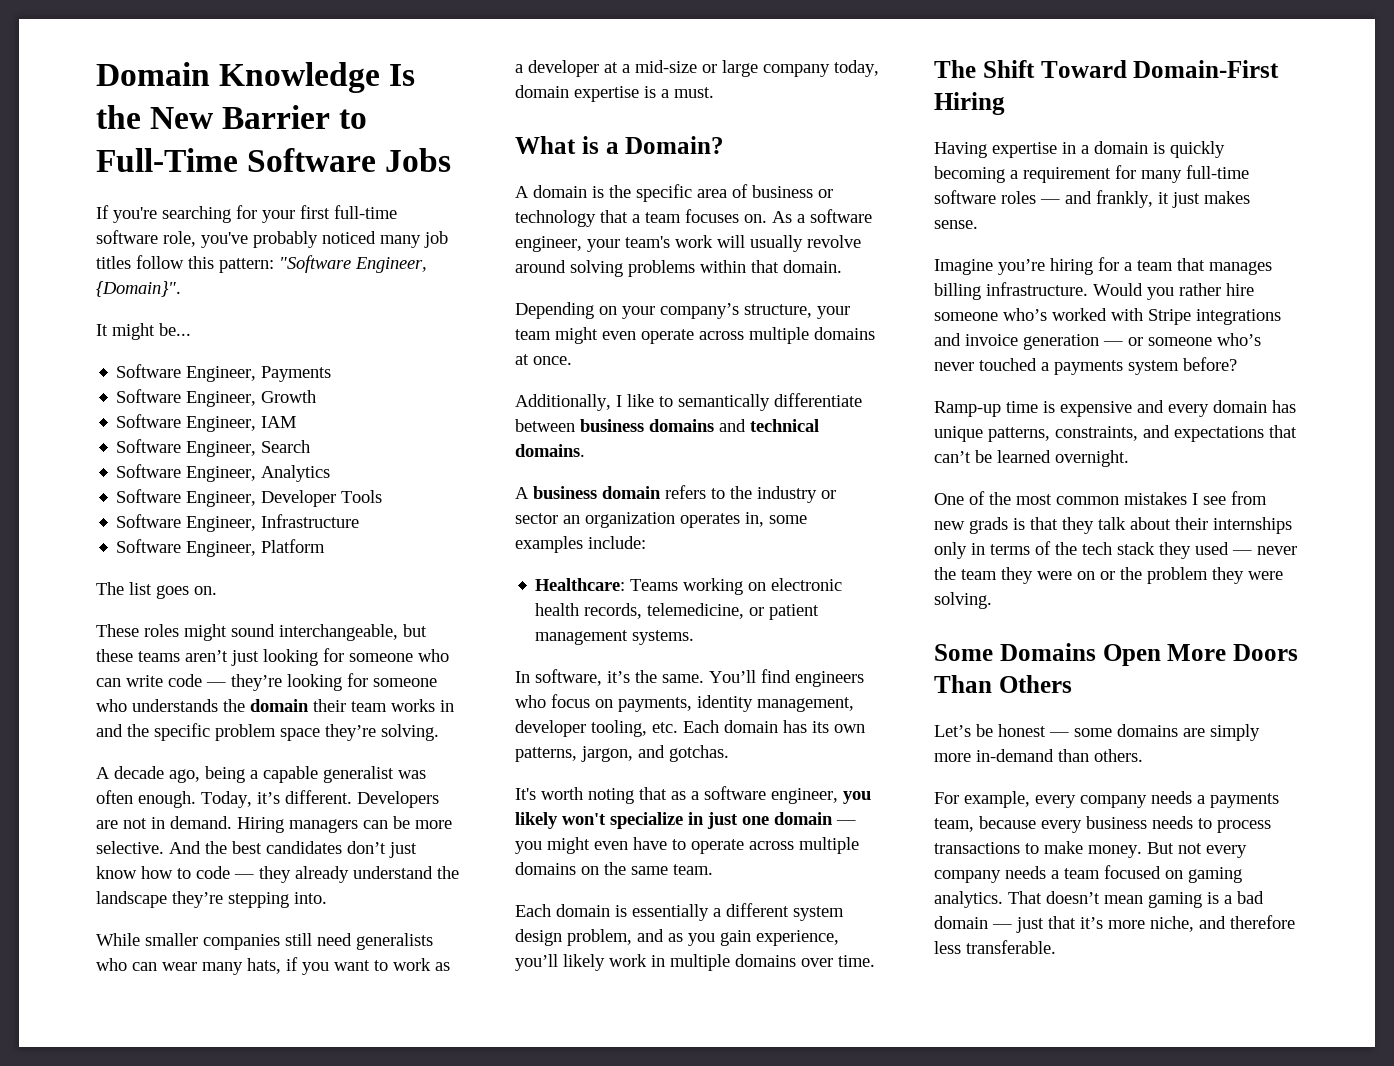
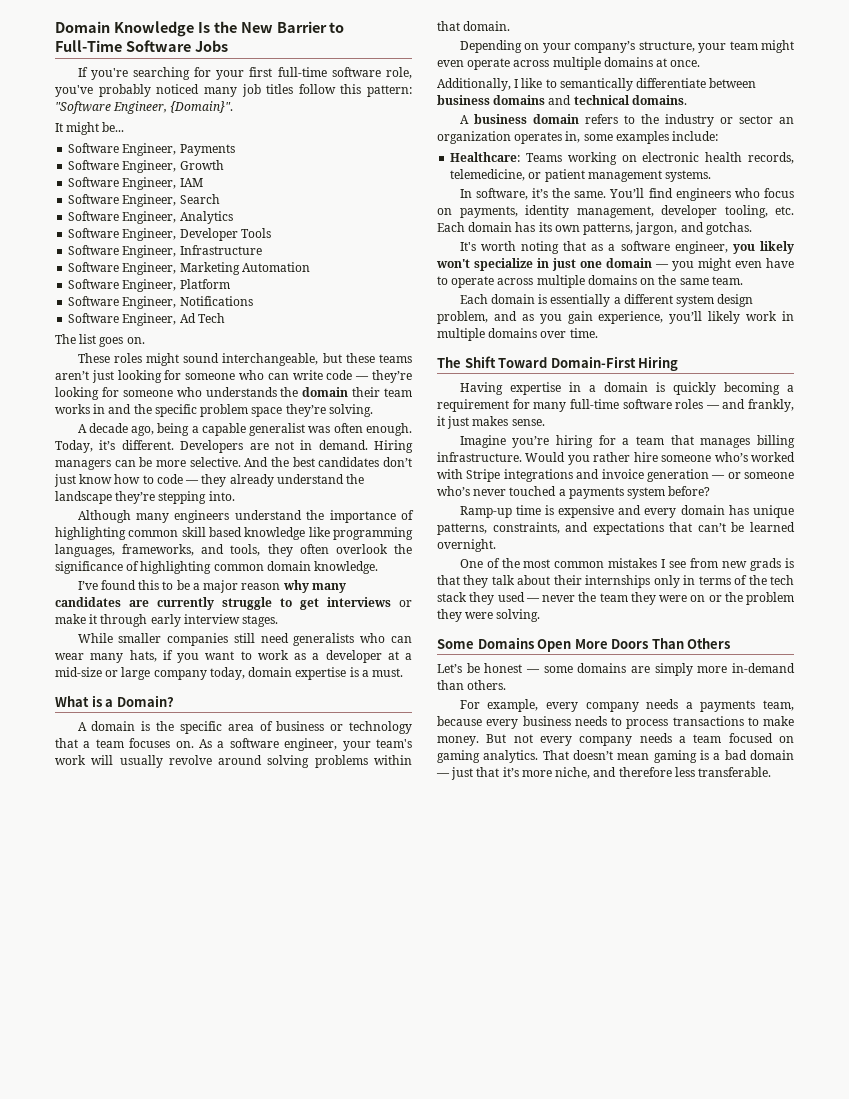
(360, 521) none -> [68,262,310,275] // Software Engineer, Marketing Automation
(326, 546) none -> [68,296,253,309] [68,313,225,326] // Software Engineer, Notifications // Software Engineer, Ad Tech
(327, 898) none -> [77,510,414,523] [55,527,413,540] [55,544,412,557] [55,561,379,574] [77,580,346,593] [55,597,412,610] [55,614,279,627] // Although many engineers understand the importance of highlighting common skill based knowledge like programming languages, frameworks, and tools, they often overlook the significance of highlighting common domain knowledge. // I’ve found this to be a major reason why many candidates are currently struggle to get interviews or make it through early interview stages.

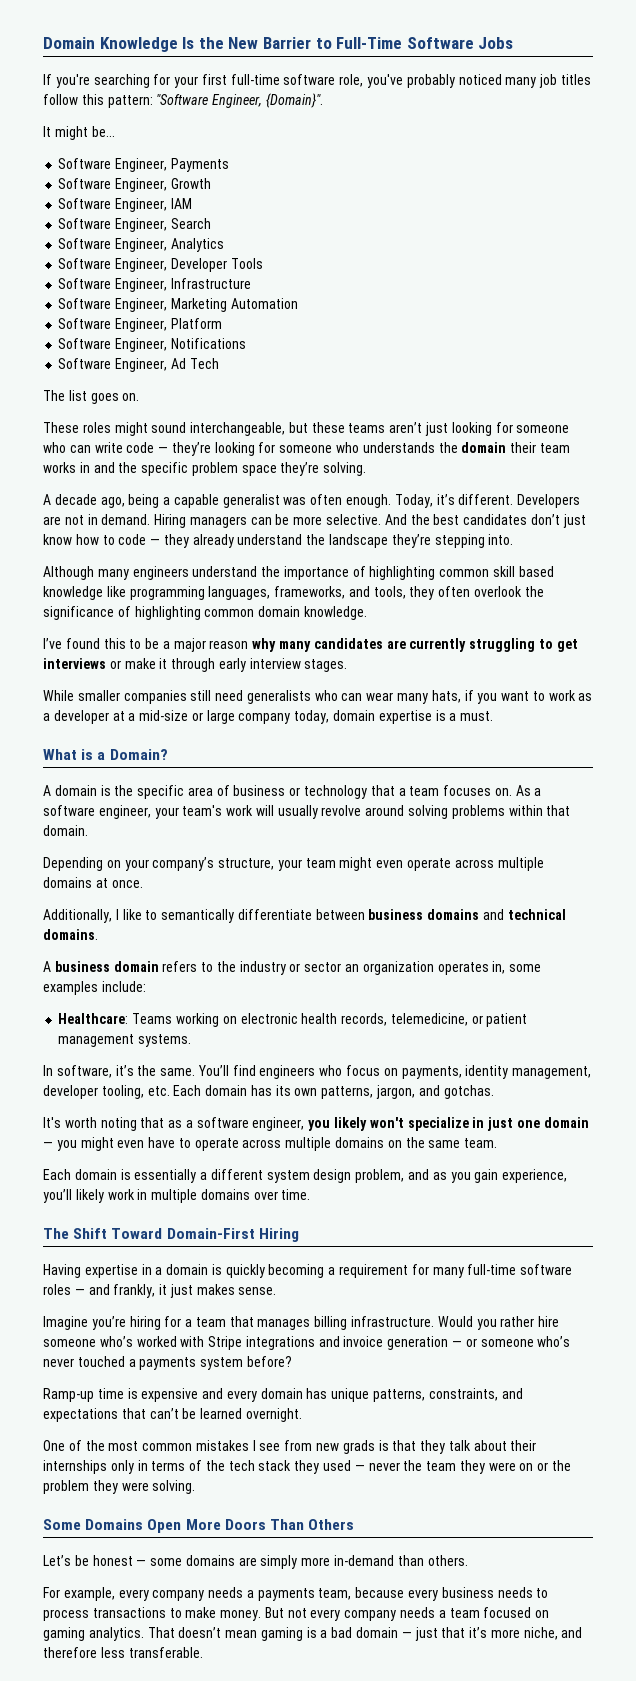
[222,597,272,610] struggle -> [469,638,536,652] struggling

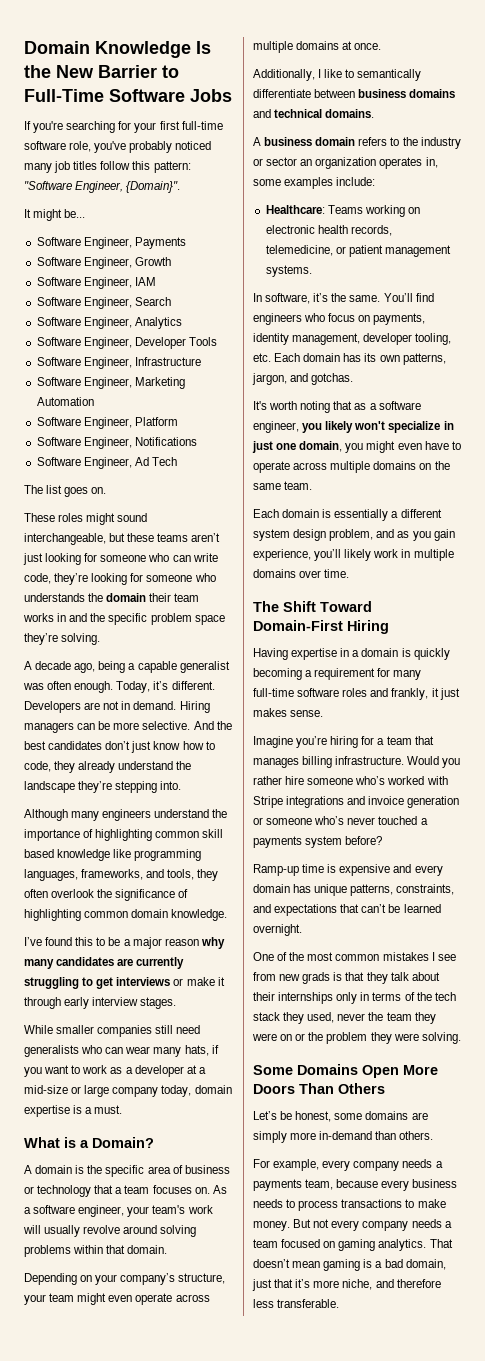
[126,442,169,453] code — -> [24,573,51,584] code,
[118,534,161,545] code — -> [24,761,51,772] code,
[543,1117,589,1128] [43,1142,53,1148] domain — -> [299,441,343,452] domain,
[74,1289,85,1295] — -> (368, 692) none
[452,1341,463,1347] — -> (460, 802) none
[323,1460,365,1471] used — -> [307,1012,335,1023] used,
[92,1555,147,1566] honest — -> [295,1111,332,1122] honest,
[356,1627,412,1638] domain — -> [405,1259,446,1270] domain,

